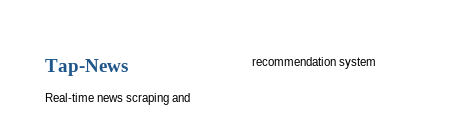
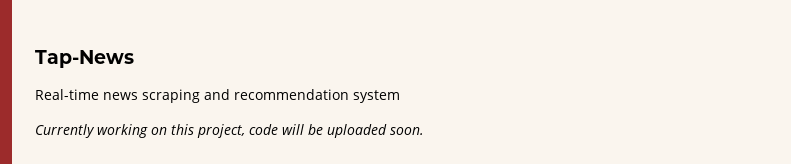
(377, 63) none -> [35,124,424,138] // Currently working on this project, code will be uploaded soon.

